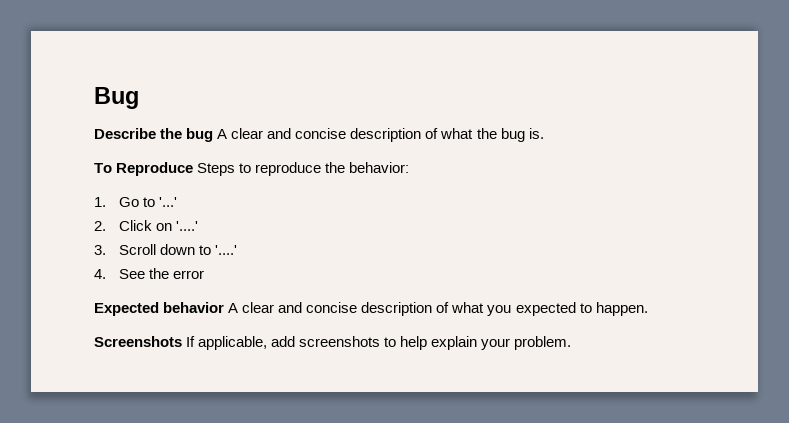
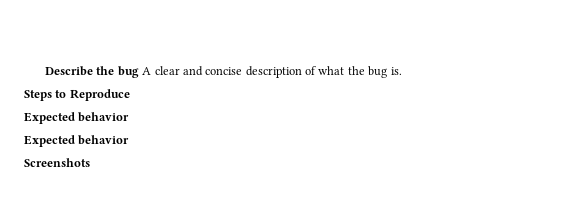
[94,87,139,109] Bug // -> (45, 71) none
[94,162,410,176] [94,197,178,207] [94,220,199,231] [94,244,238,255] [94,268,205,279] [94,302,648,316] [94,336,572,350] To Reproduce Steps to reproduce the behavior: // 1. Go to '...' // 2. Click on '....' // 3. Scroll down to '....' // 4. See the error // Expected behavior A clear and concise description of what you expected to happen. // Screenshots If applicable, add screenshots to help explain your problem. -> [24,89,130,101] [24,112,130,124] [24,135,130,147] [24,158,90,167] Steps to Reproduce // Expected behavior // Expected behavior // Screenshots

